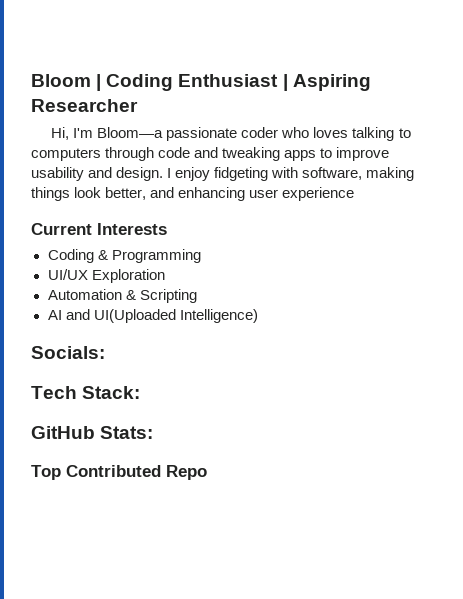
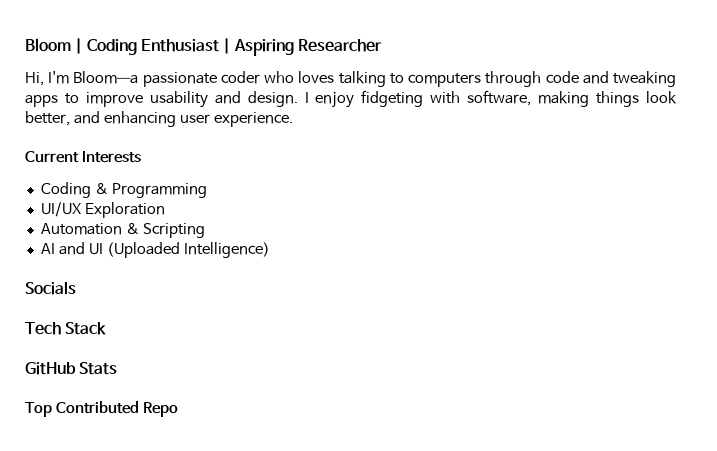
[282,187,355,201] experience -> [213,112,293,127] experience.
[93,309,176,323] UI(Uploaded -> [88,242,180,258] UI (Uploaded
[31,346,105,359] Socials: -> [25,281,76,295] Socials
[82,386,141,399] Stack: -> [65,322,107,335] Stack
[100,426,154,439] Stats: -> [79,362,118,375] Stats

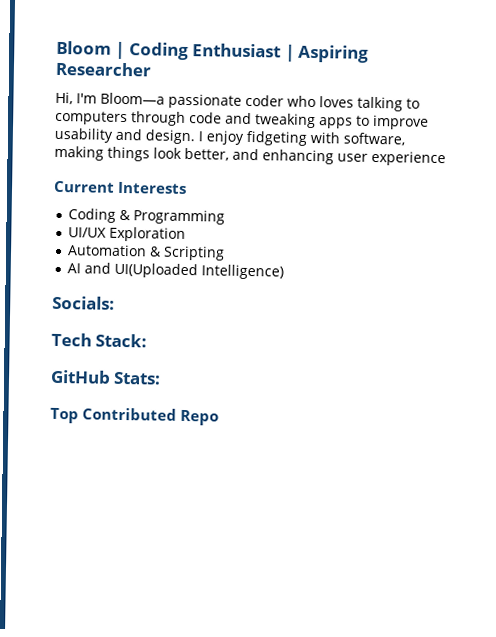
[213,112,293,127] experience. -> [371,150,446,167] experience
[88,242,180,258] UI (Uploaded -> [114,262,199,279] UI(Uploaded
[25,281,76,295] Socials -> [52,295,115,310] Socials:
[65,322,107,335] Stack -> [95,333,148,348] Stack:
[79,362,118,375] Stats -> [113,371,162,385] Stats:

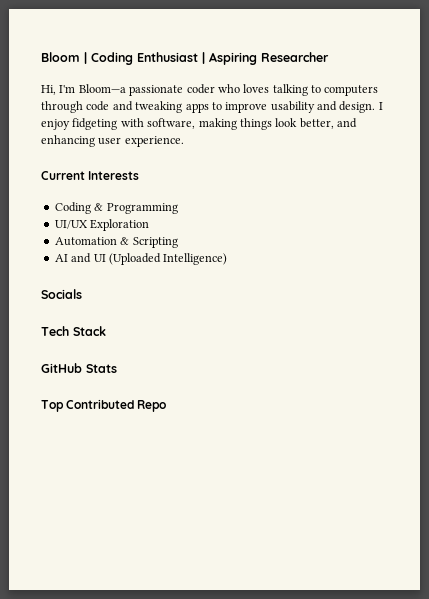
[371,150,446,167] experience -> [124,136,184,147] experience.
[114,262,199,279] UI(Uploaded -> [93,253,161,265] UI (Uploaded
[52,295,115,310] Socials: -> [41,289,82,299] Socials
[95,333,148,348] Stack: -> [73,326,106,336] Stack
[113,371,162,385] Stats: -> [86,364,117,373] Stats

